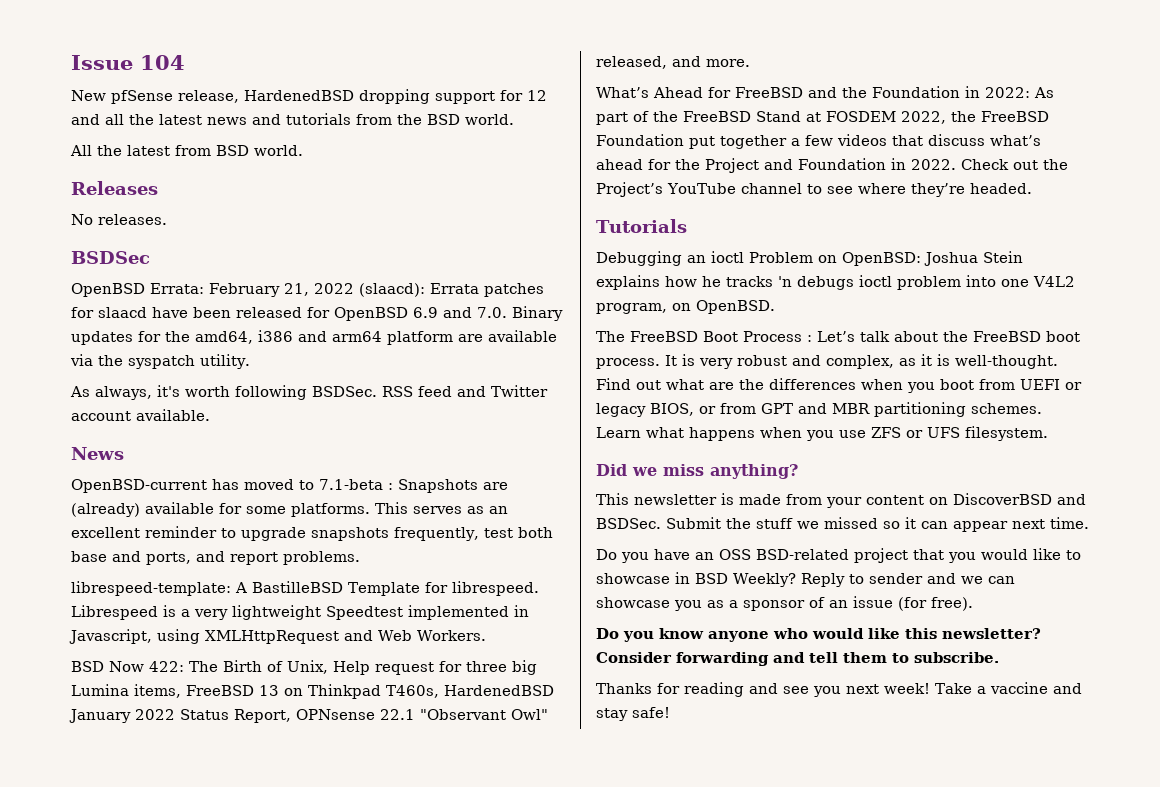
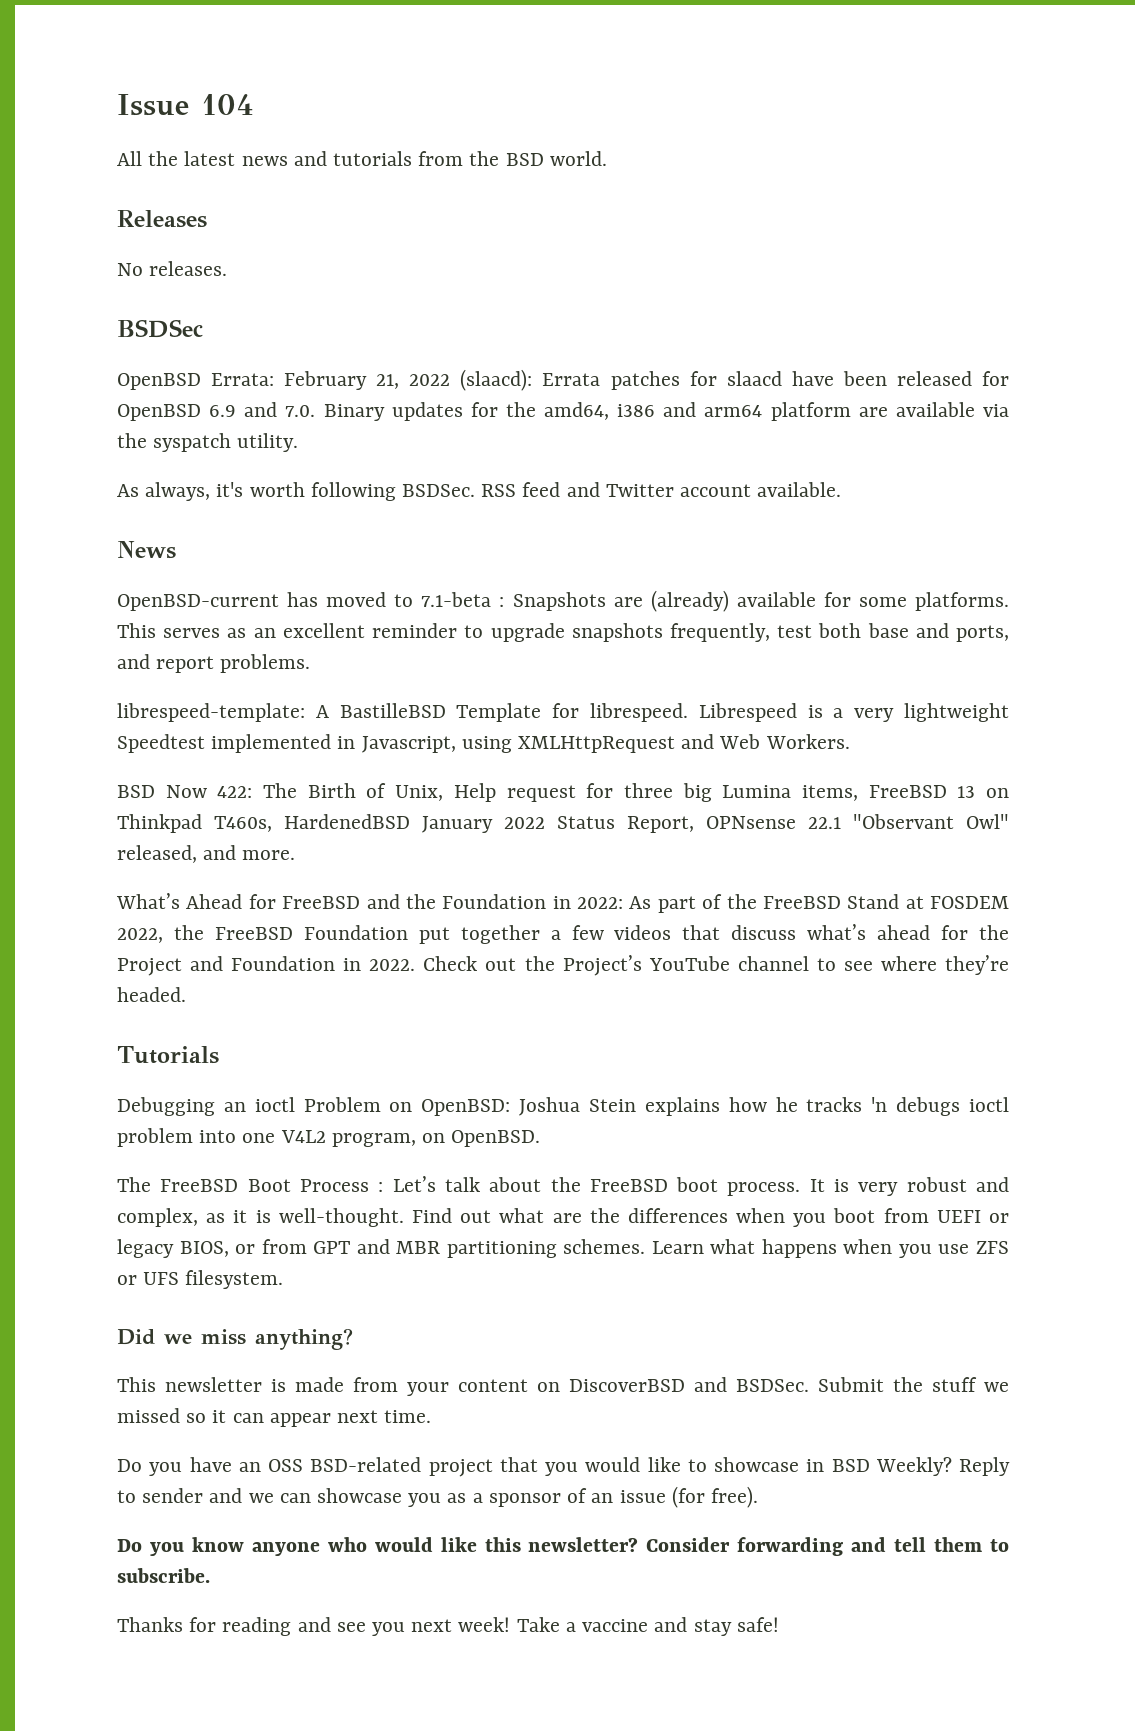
[71,89,547,104] [71,114,124,125] New pfSense release, HardenedBSD dropping support for 12 and all -> [117,151,142,166] All
[70,145,303,156] // All the latest from BSD world. -> (607, 158) none

